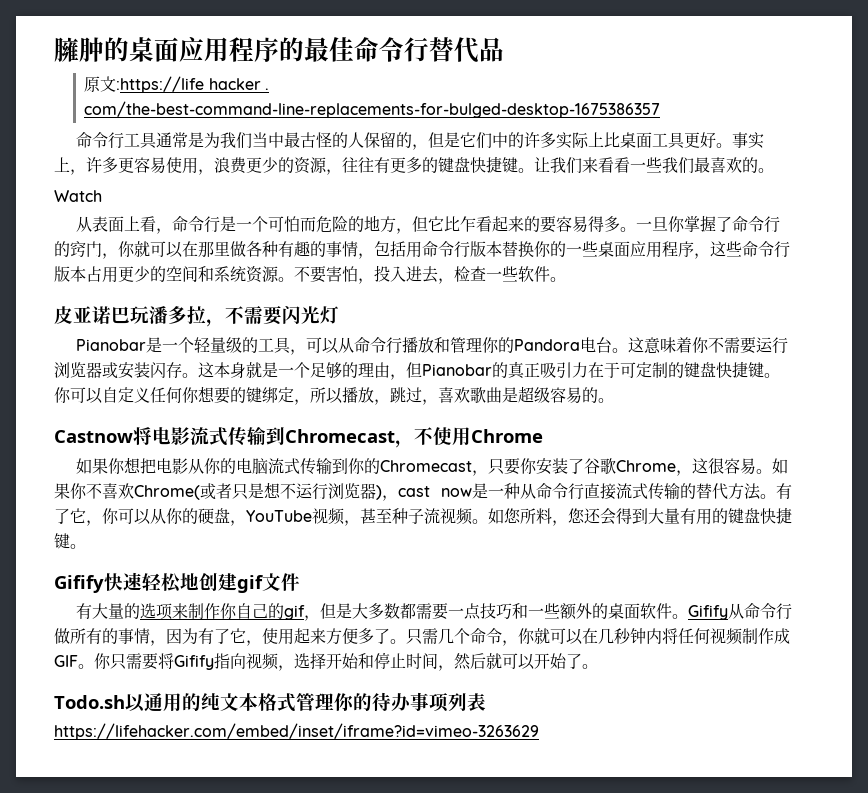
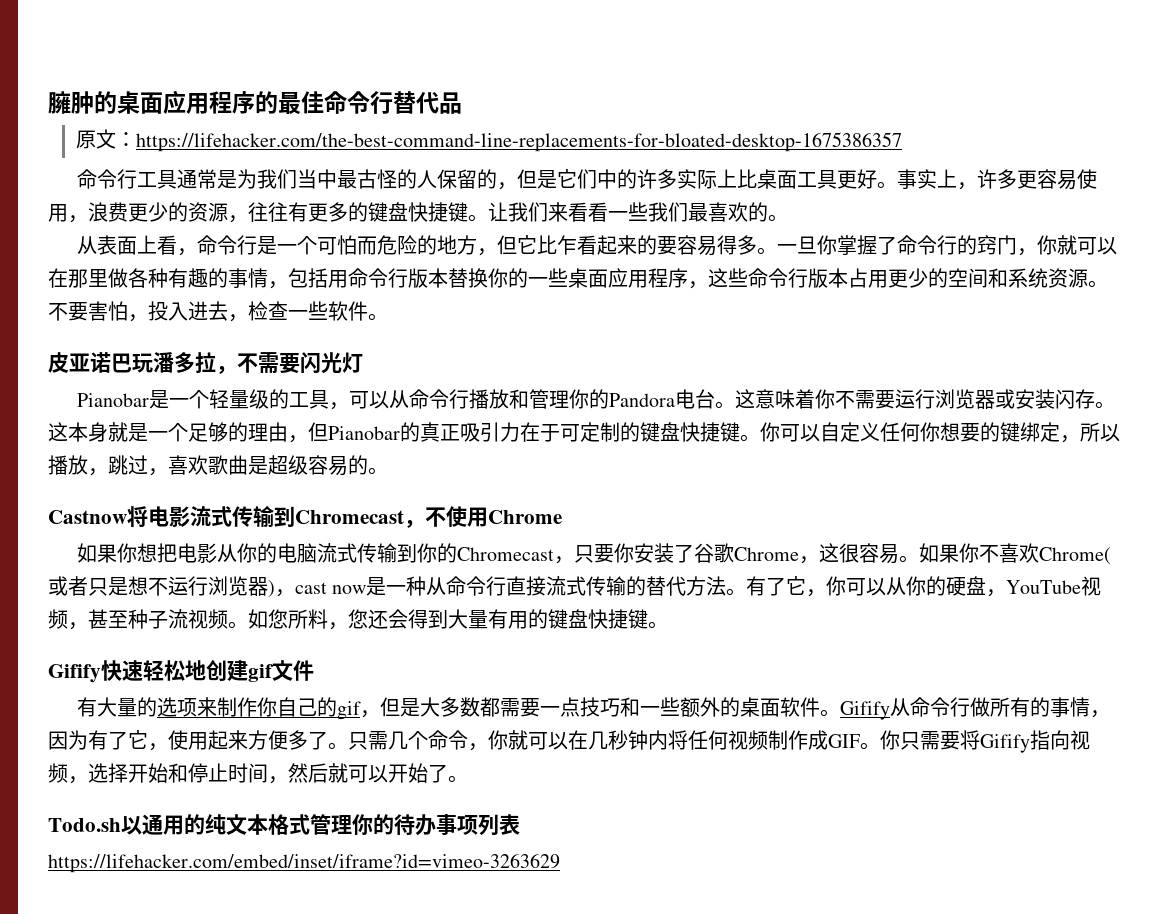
[116,76,270,93] [84,101,661,118] :https://life hacker . com/the-best-command-line-replacements-for-bulged-desktop-1675386357 -> [116,132,903,152] ：https://lifehacker.com/the-best-command-line-replacements-for-bloated-desktop-1675386357
[54,190,102,202] // Watch -> (788, 218) none

